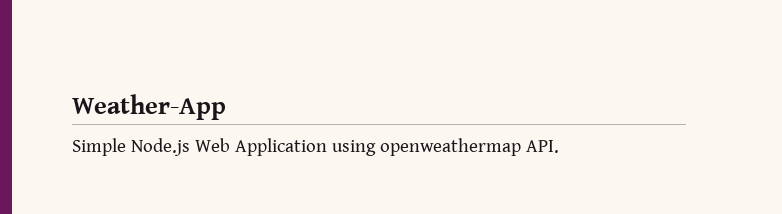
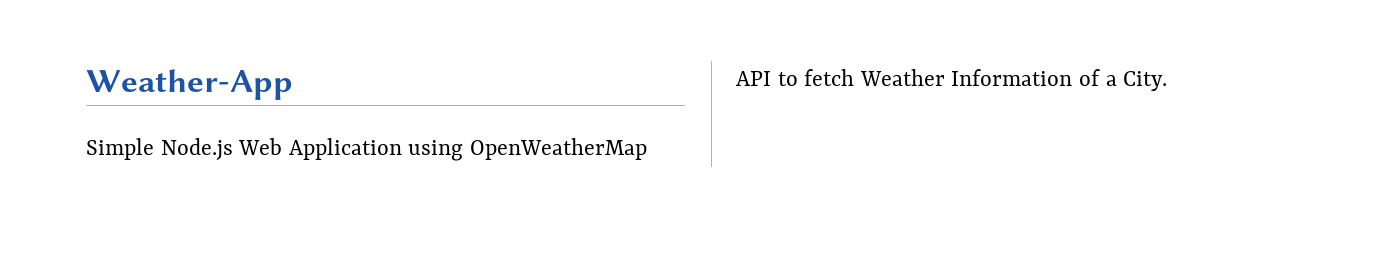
[379,138,559,156] openweathermap API. -> [470,138,648,160] [736,69,1168,91] OpenWeatherMap API to fetch Weather Information of a City.

